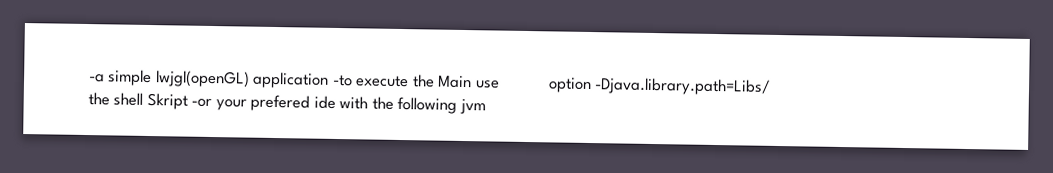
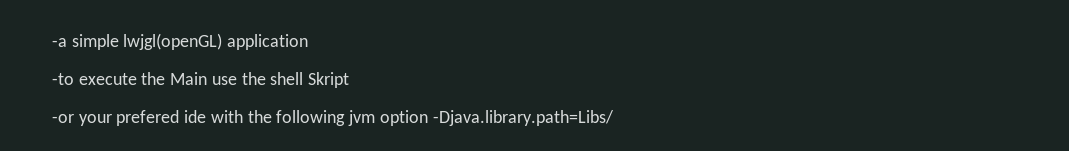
(330, 80) none -> (309, 42) //
(188, 101) none -> (350, 80) //

